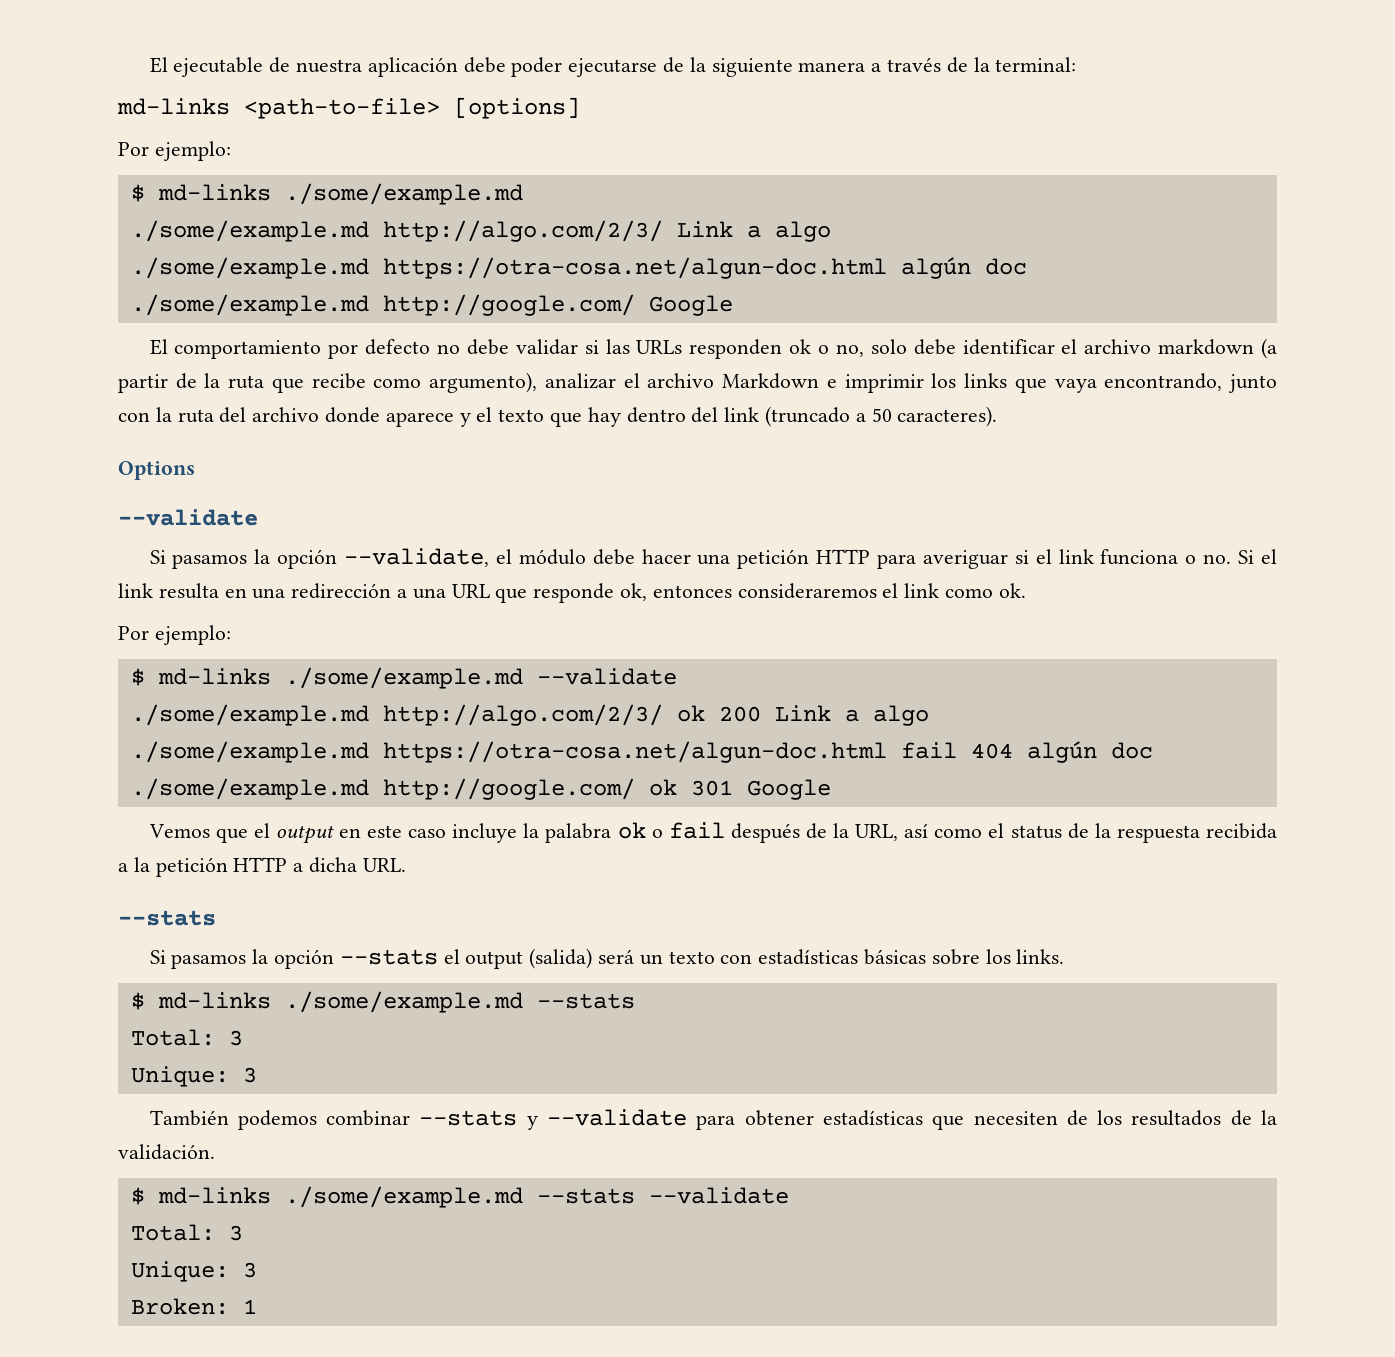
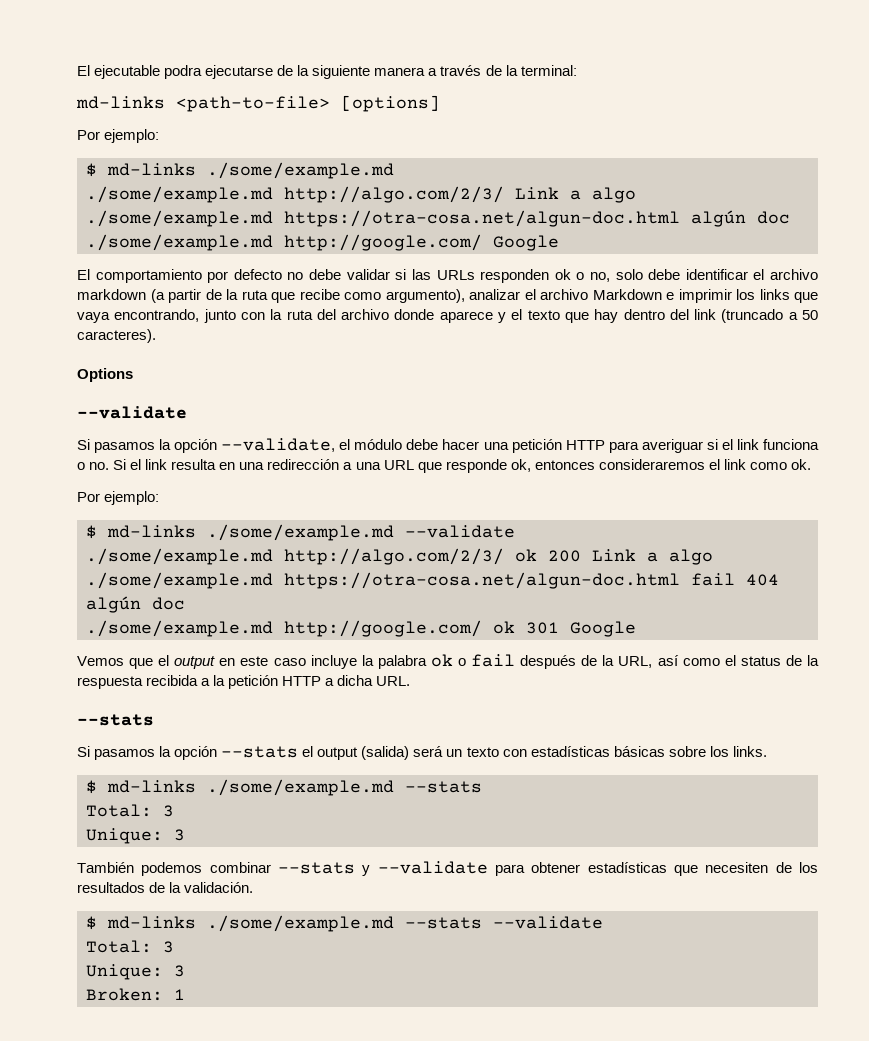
[269,57,563,77] de nuestra aplicación debe poder -> [164,65,203,79] podra

